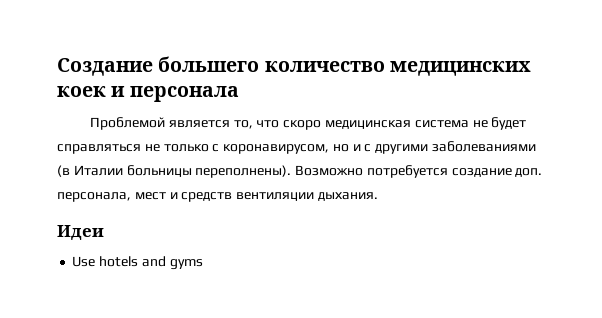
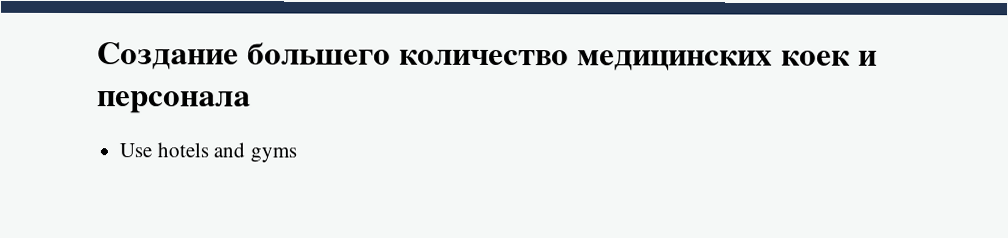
[90,117,527,130] [57,141,537,154] [57,165,543,178] [57,192,378,202] [57,225,104,240] // Проблемой является то, что скоро медицинская система не будет справляться не только с коронавирусом, но и с другими заболеваниями (в Италии больницы переполнены). Возможно потребуется создание доп. персонала, мест и средств вентиляции дыхания. // Идеи -> (251, 102) none

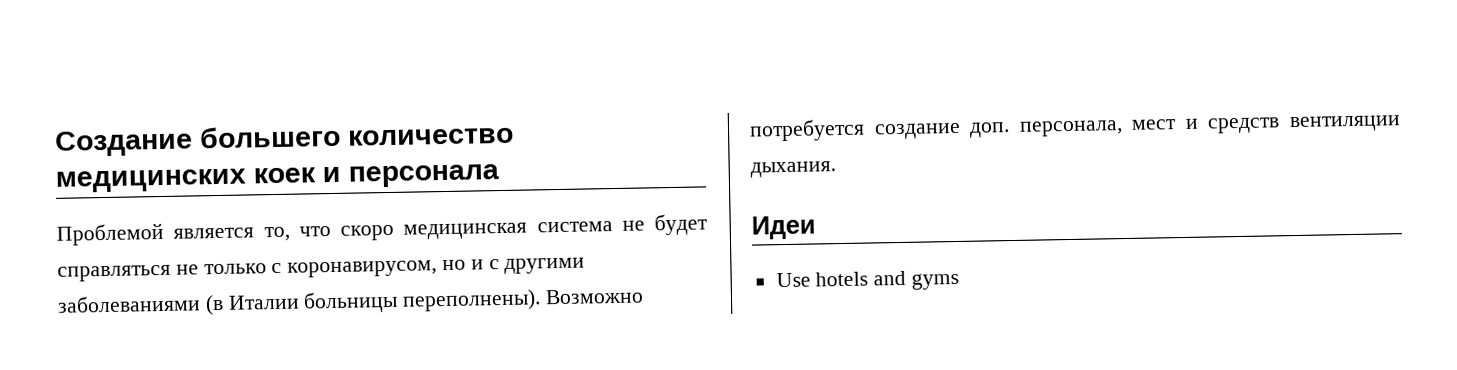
(251, 102) none -> [56,213,708,246] [57,257,586,282] [57,288,645,316] [749,115,1401,142] [750,161,836,178] [751,215,816,240] // Проблемой является то, что скоро медицинская система не будет справляться не только с коронавирусом, но и с другими заболеваниями (в Италии больницы переполнены). Возможно потребуется создание доп. персонала, мест и средств вентиляции дыхания. // Идеи

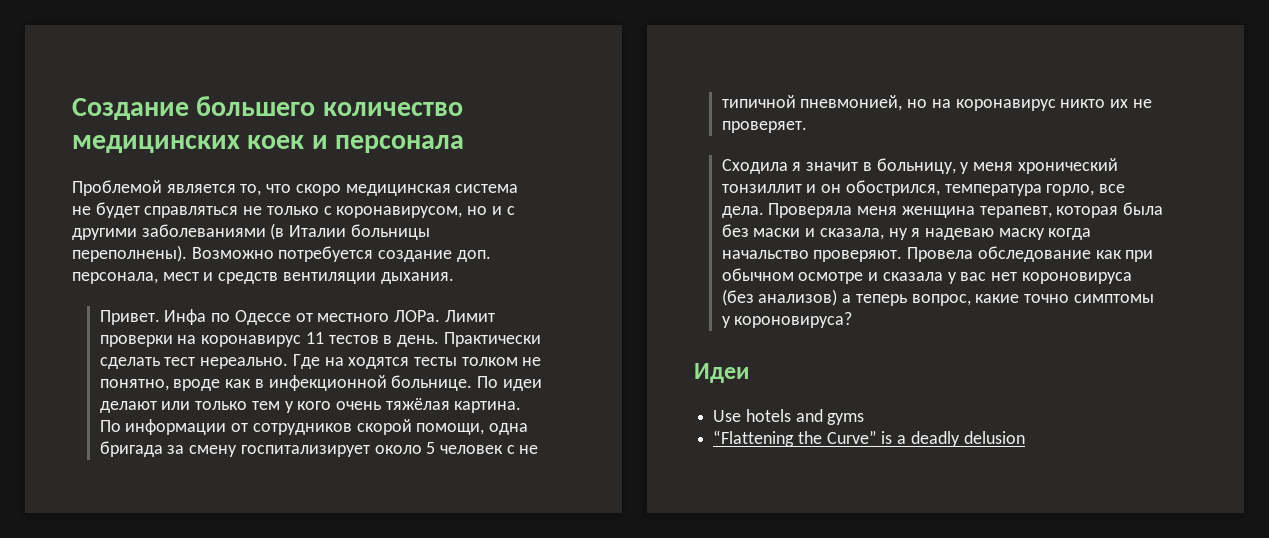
(836, 169) none -> [99,309,495,325] [99,332,541,347] [99,354,542,369] [99,375,542,391] [99,398,522,413] [99,419,528,435] [99,441,539,457] [721,95,1152,111] [721,121,807,133] [721,158,1118,174] [721,180,1125,196] [721,202,1163,218] [721,224,1092,240] [721,246,1154,262] [721,268,1132,284] [721,289,1154,306] [721,312,853,328] // Привет. Инфа по Одессе от местного ЛОРа. Лимит проверки на коронавирус 11 тестов в день. Практически сделать тест нереально. Где на ходятся тесты толком не понятно, вроде как в инфекционной больнице. По идеи делают или только тем у кого очень тяжёлая картина. По информации от сотрудников скорой помощи, одна бригада за смену госпитализирует около 5 человек с не типичной пневмонией, но на коронавирус никто их не проверяет. // Сходила я значит в больницу, у меня хронический тонзиллит и он обострился, температура горло, все дела. Проверяла меня женщина терапевт, которая была без маски и сказала, ну я надеваю маску когда начальство проверяют. Провела обследование как при обычном осмотре и сказала у вас нет короновируса (без анализов) а теперь вопрос, какие точно симптомы у короновируса?
(960, 281) none -> [713,430,1025,447] // “Flattening the Curve” is a deadly delusion

